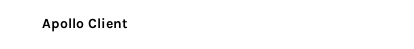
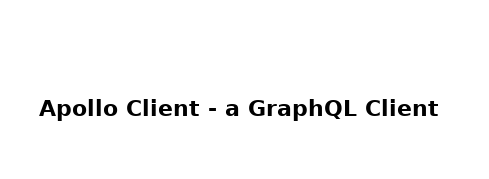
(128, 23) none -> [208,99,439,121] - a GraphQL Client

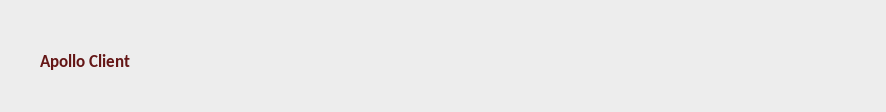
[208,99,439,121] - a GraphQL Client -> (131, 60) none

